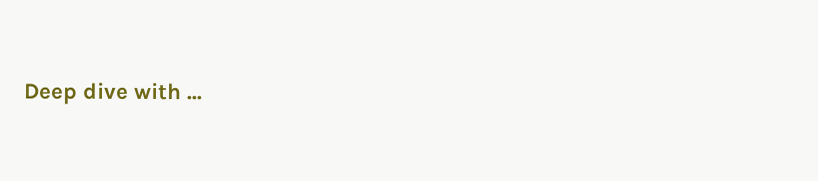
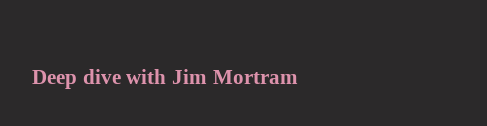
[186,95,203,101] ... -> [172,69,298,84] Jim Mortram

